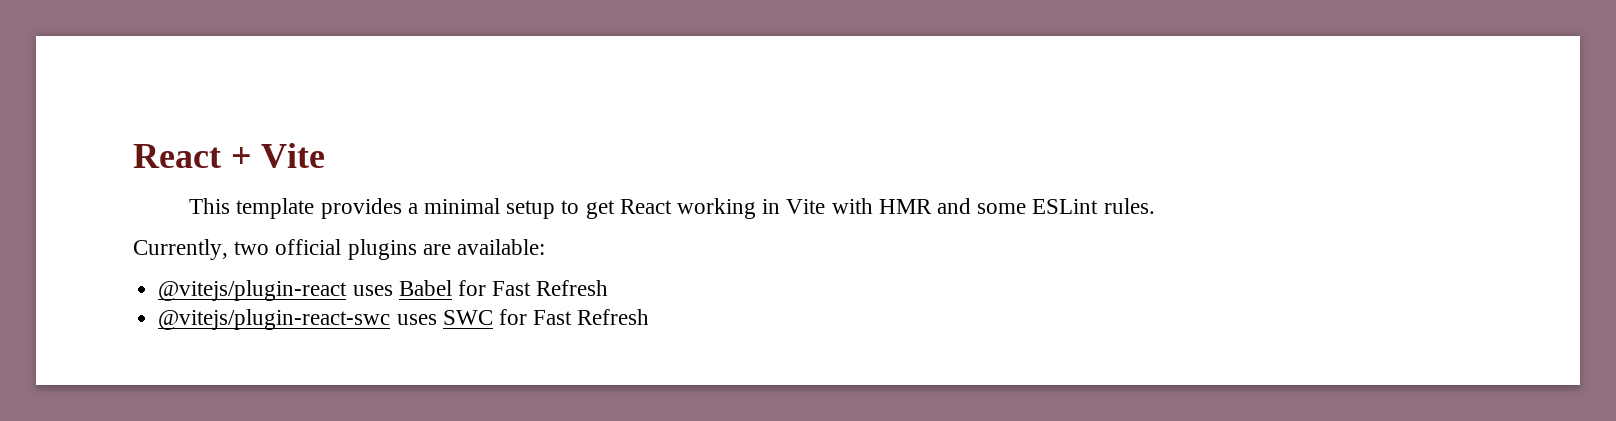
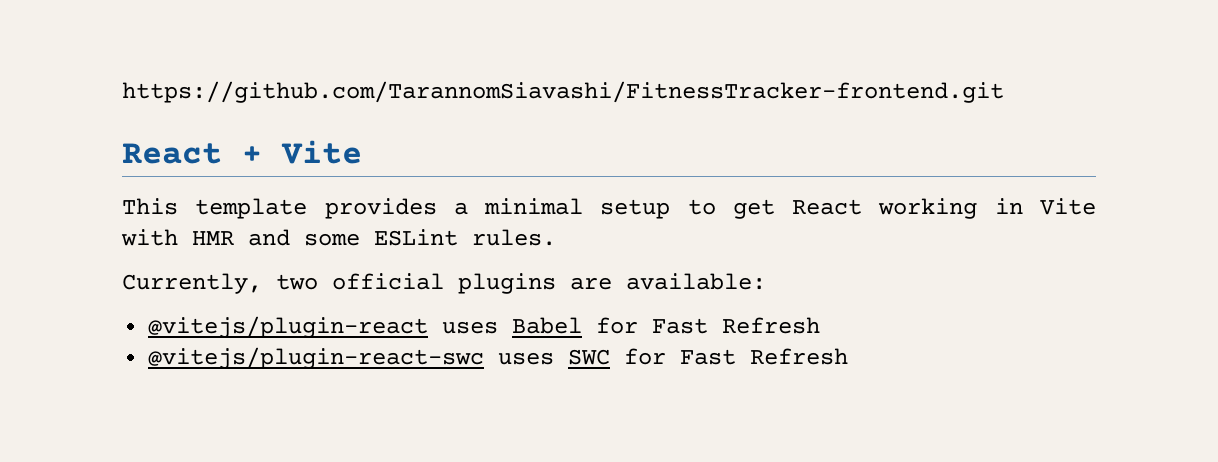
(133, 156) none -> [122,81,1004,103] https://github.com/TarannomSiavashi/FitnessTracker-frontend.git //

